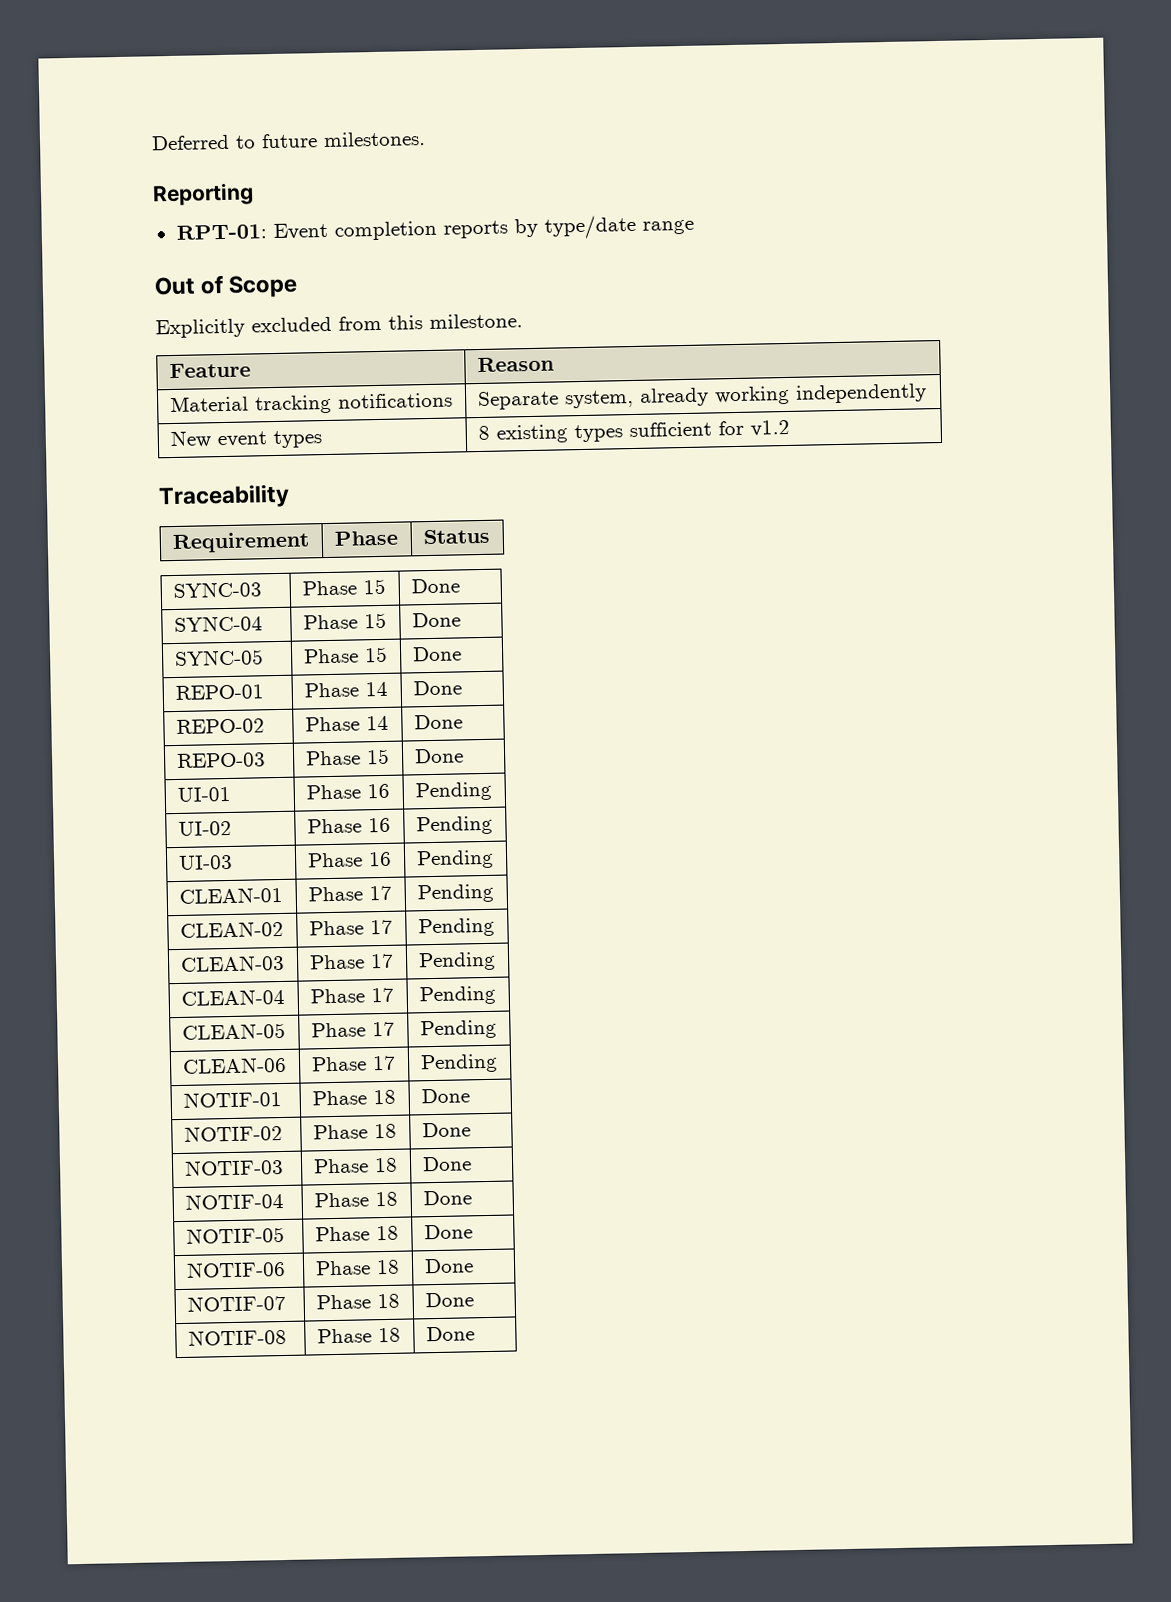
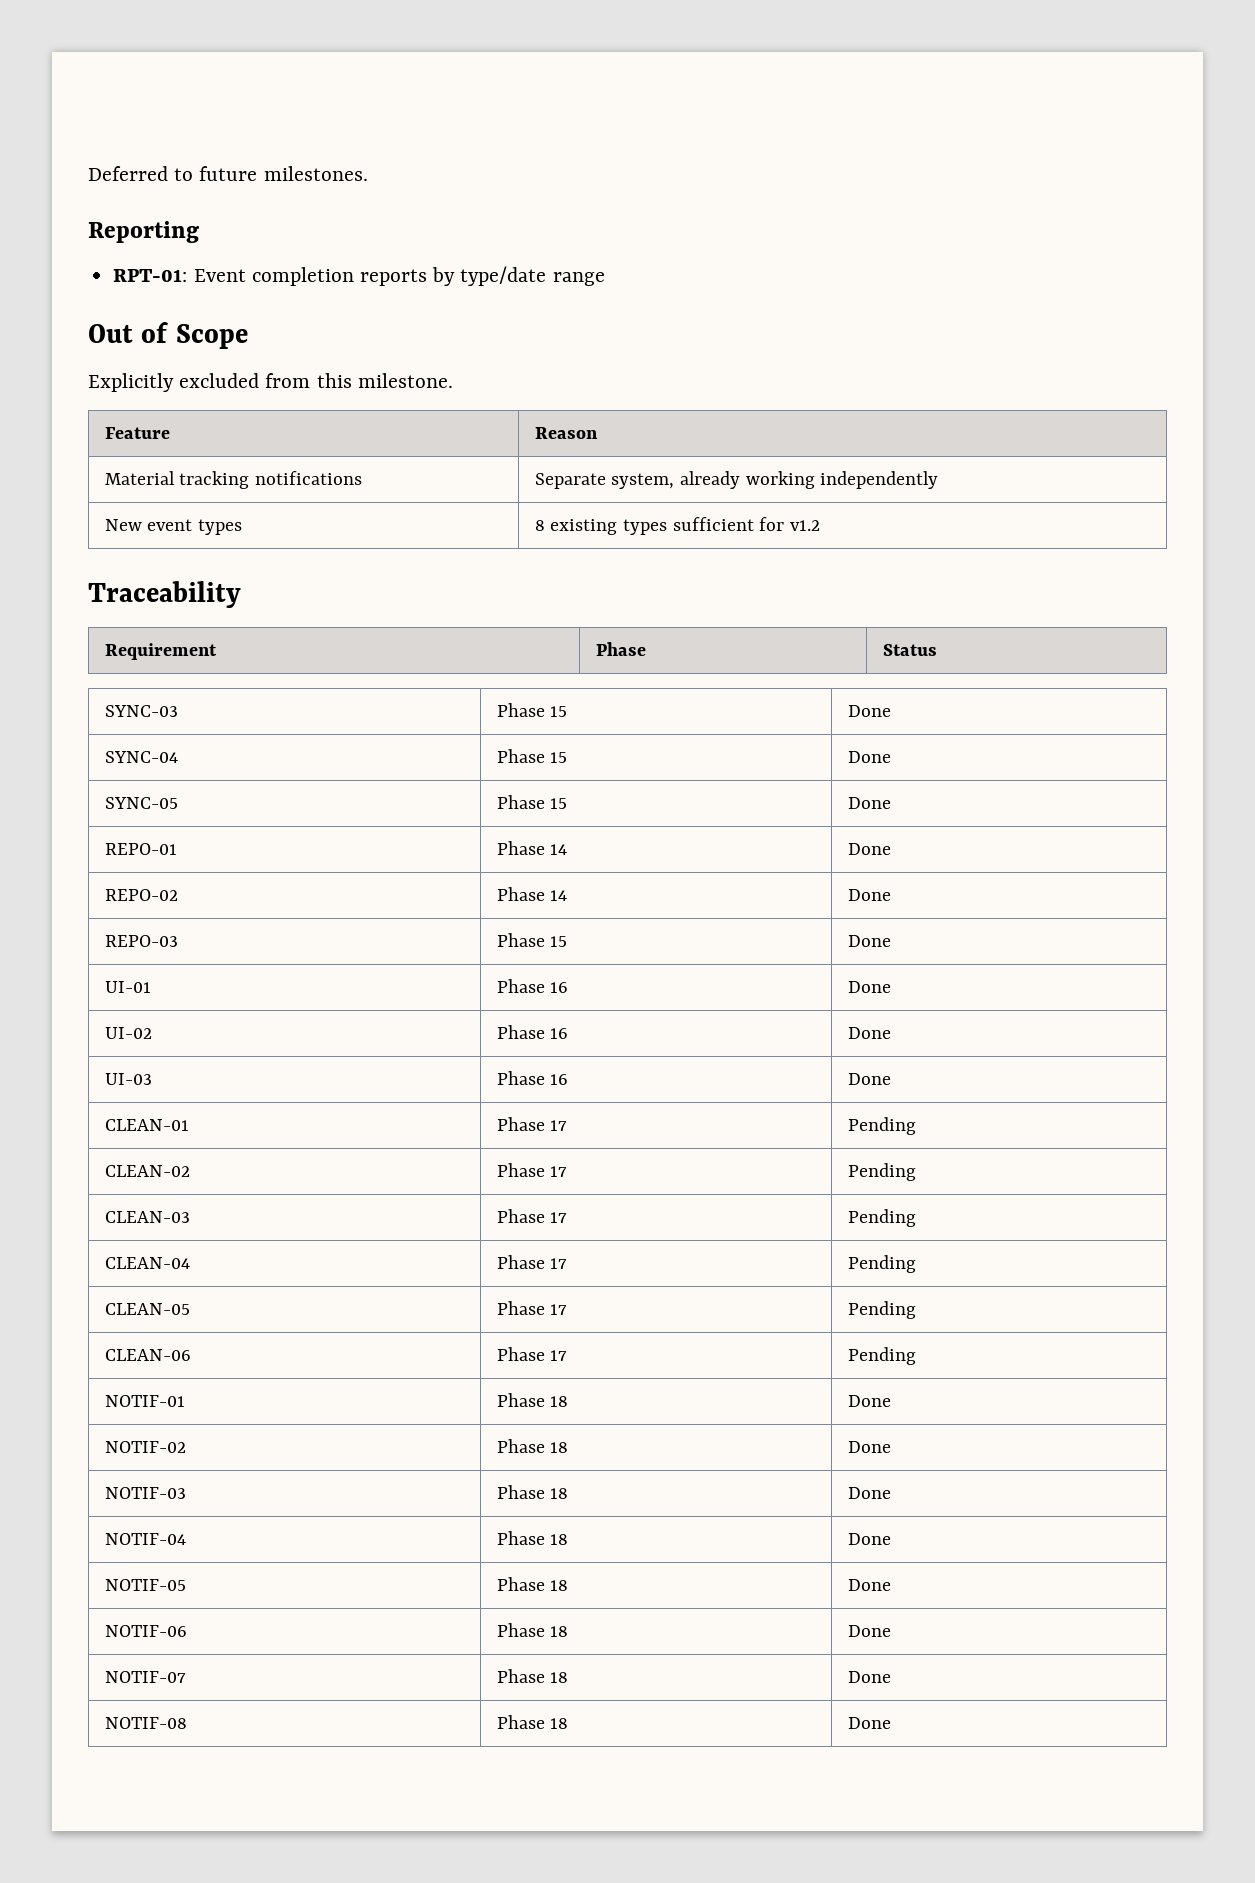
[414,781,492,802] Pending -> [847,981,891,993] Done
[415,815,493,836] Pending -> [847,1027,891,1039] Done
[415,849,494,870] Pending -> [847,1073,891,1085] Done

